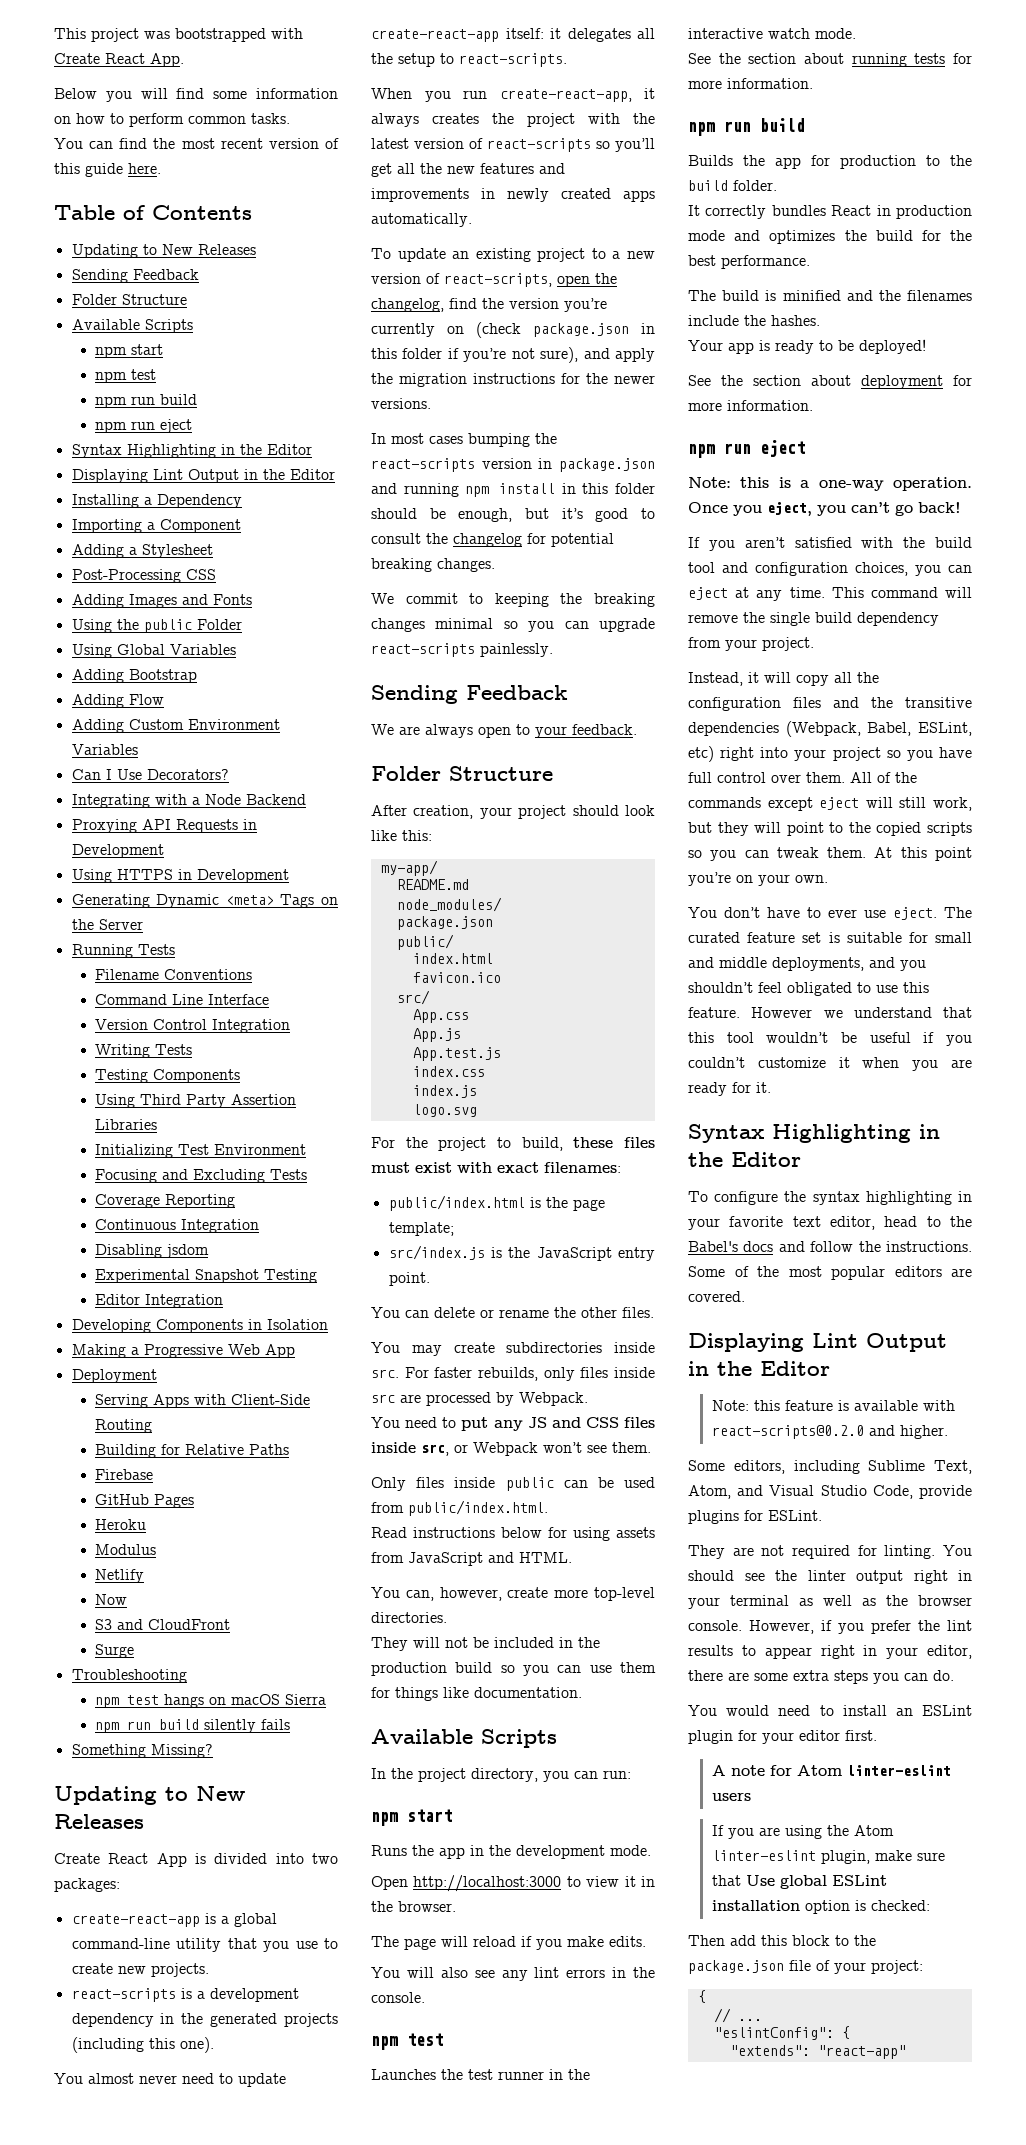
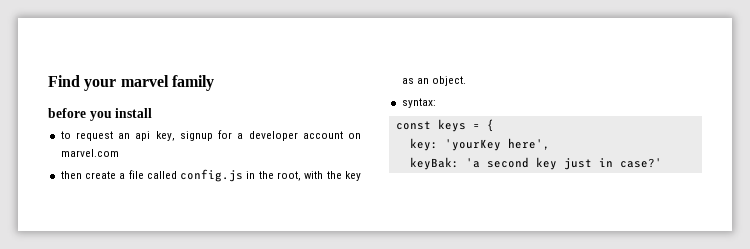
[54,28,303,42] [54,53,184,67] [54,88,338,102] [54,113,290,127] [54,138,339,149] [54,163,161,177] [54,205,252,220] [71,244,256,258] [71,269,199,283] [71,294,187,305] [71,319,193,333] [95,344,164,358] [95,369,157,383] [95,394,198,408] [95,419,193,433] [71,444,312,458] [71,469,335,483] [71,494,242,508] [71,519,241,533] [71,544,213,558] [71,569,216,583] [71,594,252,608] [71,619,242,633] [71,644,236,658] [71,669,197,683] [71,694,164,708] [71,719,280,733] [71,744,138,755] [71,769,229,780] [71,794,306,808] [71,819,257,833] [71,844,164,858] [71,869,289,883] [71,894,338,908] [71,919,143,930] [71,944,175,958] [95,969,253,980] [95,994,270,1005] [95,1019,291,1033] [95,1044,193,1058] [95,1069,241,1083] [95,1094,297,1108] [95,1119,158,1130] [95,1144,307,1158] [95,1169,308,1183] [95,1194,236,1208] [95,1219,260,1233] [95,1244,210,1258] [95,1269,318,1283] [95,1294,224,1308] [71,1319,328,1333] [71,1344,295,1358] [71,1369,157,1383] [95,1394,311,1408] [95,1419,153,1433] [95,1444,290,1458] [95,1469,154,1480] [95,1494,195,1508] [95,1519,147,1530] [95,1544,157,1555] [95,1569,145,1583] [95,1594,128,1605] [95,1619,231,1630] [95,1644,135,1658] [71,1669,187,1683] [95,1694,327,1708] [95,1719,291,1733] [71,1744,213,1758] [54,1786,245,1805] [54,1814,144,1829] [54,1853,339,1867] [54,1878,120,1892] [71,1913,277,1927] [71,1938,338,1952] [71,1963,209,1977] [71,1988,299,2002] [71,2013,338,2027] [71,2037,214,2053] [54,2073,286,2087] [371,28,655,42] [371,53,567,67] [371,88,655,102] [371,113,655,127] [371,138,655,152] [371,163,565,177] [371,188,655,202] [371,213,472,227] [371,248,655,262] [371,273,617,287] [371,298,607,312] [371,322,655,338] [371,347,655,363] [371,373,655,387] [371,398,431,409] [371,433,557,447] [371,458,655,472] [371,483,655,497] [371,508,655,522] [371,533,614,547] [371,558,495,572] [371,593,655,607] [371,618,655,632] [371,643,553,657] [371,685,568,704] [371,724,637,738] [371,766,553,781] [371,805,655,819] [371,830,432,841] [380,860,438,876] [396,879,469,890] [396,897,502,912] [396,916,493,930] [396,934,454,950] [412,953,493,964] [412,972,501,983] [396,990,430,1005] [412,1009,469,1023] [412,1028,461,1042] [412,1047,501,1061] [412,1066,485,1077] [412,1085,477,1098] [412,1104,477,1117] [371,1137,655,1151] [371,1162,621,1173] [388,1195,605,1211] [388,1222,454,1236] [388,1245,655,1261] [388,1272,430,1286] [371,1307,654,1318] [371,1342,655,1356] [371,1367,655,1381] [371,1392,588,1406] [371,1417,655,1431] [371,1442,651,1456] [371,1477,655,1491] [371,1500,548,1516] [371,1527,655,1541] [371,1552,572,1566] [371,1587,655,1601] [371,1612,447,1623] [371,1637,600,1651] [371,1662,656,1676] [371,1687,582,1701] [371,1729,557,1748] [371,1768,631,1782] [371,1809,452,1826] [371,1845,651,1859] [371,1875,655,1892] [371,1901,456,1912] [371,1936,646,1950] [371,1967,655,1981] [371,1992,425,2003] [371,2033,443,2050] [371,2069,590,2080] [688,28,856,39] [688,53,972,67] [688,78,813,89] [688,118,805,136] [688,155,972,169] [688,180,777,191] [688,205,972,219] [688,230,972,244] [688,255,810,269] [688,290,972,301] [688,315,820,326] [688,339,926,354] [688,375,972,389] [688,400,813,411] [688,440,805,458] [688,477,972,491] [688,502,961,516] [688,537,972,551] [688,562,972,576] [688,587,972,601] [688,612,939,626] [688,637,814,651] [688,672,879,686] [688,697,972,711] [688,721,972,737] [688,746,972,762] [688,772,917,783] [688,797,972,811] [688,822,972,836] [688,847,972,861] [688,872,828,886] [688,907,972,920] [688,932,972,943] [688,957,926,971] [688,982,929,996] [688,1007,972,1018] [688,1032,972,1046] [688,1057,972,1071] [688,1082,771,1096] [688,1124,940,1143] [688,1152,801,1167] [688,1191,972,1205] [688,1216,972,1230] [688,1241,972,1252] [688,1266,972,1280] [688,1291,745,1302] [688,1333,947,1352] [688,1361,830,1376] [711,1400,955,1411] [711,1425,948,1439] [688,1460,972,1474] [688,1485,972,1499] [688,1510,822,1524] [688,1545,972,1559] [688,1570,972,1584] [688,1595,972,1609] [688,1620,972,1634] [688,1645,972,1659] [688,1670,954,1684] [688,1705,972,1716] [688,1730,877,1744] [711,1765,951,1776] [711,1793,751,1801] [711,1825,894,1839] [711,1850,945,1864] [711,1875,887,1889] [711,1900,930,1914] [688,1935,876,1946] [688,1960,923,1974] [697,1990,706,2003] [713,2008,762,2023] [713,2026,850,2040] [729,2045,906,2059] This project was bootstrapped with Create React App. // Below you will find some information on how to perform common tasks. // You can find the most recent version of this guide here. // Table of Contents // Updating to New Releases // Sending Feedback // Folder Structure // Available Scripts // npm start // npm test // npm run build // npm run eject // Syntax Highlighting in the Editor // Displaying Lint Output in the Editor // Installing a Dependency // Importing a Component // Adding a Stylesheet // Post-Processing CSS // Adding Images and Fonts // Using the public Folder // Using Global Variables // Adding Bootstrap // Adding Flow // Adding Custom Environment Variables // Can I Use Decorators? // Integrating with a Node Backend // Proxying API Requests in Development // Using HTTPS in Development // Generating Dynamic <meta> Tags on the Server // Running Tests // Filename Conventions // Command Line Interface // Version Control Integration // Writing Tests // Testing Components // Using Third Party Assertion Libraries // Initializing Test Environment // Focusing and Excluding Tests // Coverage Reporting // Continuous Integration // Disabling jsdom // Experimental Snapshot Testing // Editor Integration // Developing Components in Isolation // Making a Progressive Web App // Deployment // Serving Apps with Client-Side Routing // Building for Relative Paths // Firebase // GitHub Pages // Heroku // Modulus // Netlify // Now // S3 and CloudFront // Surge // Troubleshooting // npm test hangs on macOS Sierra // npm run build silently fails // Something Missing? // Updating to New Releases // Create React App is divided into two packages: // create-react-app is a global command-line utility that you use to create new projects. // react-scripts is a development dependency in the generated projects (including this one). // You almost never need to update create-react-app itself: it delegates all the setup to react-scripts. // When you run create-react-app, it always creates the project with the latest version of react-scripts so you’ll get all the new features and improvements in newly created apps automatically. // To update an existing project to a new version of react-scripts, open the changelog, find the version you’re currently on (check package.json in this folder if you’re not sure), and apply the migration instructions for the newer versions. // In most cases bumping the react-scripts version in package.json and running npm install in this folder should be enough, but it’s good to consult the changelog for potential breaking changes. // We commit to keeping the breaking changes minimal so you can upgrade react-scripts painlessly. // Sending Feedback // We are always open to your feedback. // Folder Structure // After creation, your project should look like this: // my-app/ // README.md // node_modules/ // package.json // public/ // index.html // favicon.ico // src/ // App.css // App.js // App.test.js // index.css // index.js // logo.svg // For the project to build, these files must exist with exact filenames: // public/index.html is the page template; // src/index.js is the JavaScript entry point. // You can delete or rename the other files. // You may create subdirectories inside src. For faster rebuilds, only files inside src are processed by Webpack. // You need to put any JS and CSS files inside src, or Webpack won’t see them. // Only files inside public can be used from public/index.html. // Read instructions below for using assets from JavaScript and HTML. // You can, however, create more top-level directories. // They will not be included in the production build so you can use them for things like documentation. // Available Scripts // In the project directory, you can run: // npm start // Runs the app in the development mode. // Open http://localhost:3000 to view it in the browser. // The page will reload if you make edits. // You will also see any lint errors in the console. // npm test // Launches the test runner in the interactive watch mode. // See the section about running tests for more information. // npm run build // Builds the app for production to the build folder. // It correctly bundles React in production mode and optimizes the build for the best performance. // The build is minified and the filenames include the hashes. // Your app is ready to be deployed! // See the section about deployment for more information. // npm run eject // Note: this is a one-way operation. Once you eject, you can’t go back! // If you aren’t satisfied with the build tool and configuration choices, you can eject at any time. This command will remove the single build dependency from your project. // Instead, it will copy all the configuration files and the transitive dependencies (Webpack, Babel, ESLint, etc) right into your project so you have full control over them. All of the commands except eject will still work, but they will point to the copied scripts so you can tweak them. At this point you’re on your own. // You don’t have to ever use eject. The curated feature set is suitable for small and middle deployments, and you shouldn’t feel obligated to use this feature. However we understand that this tool wouldn’t be useful if you couldn’t customize it when you are ready for it. // Syntax Highlighting in the Editor // To configure the syntax highlighting in your favorite text editor, head to the Babel's docs and follow the instructions. Some of the most popular editors are covered. // Displaying Lint Output in the Editor // Note: this feature is available with react-scripts@0.2.0 and higher. // Some editors, including Sublime Text, Atom, and Visual Studio Code, provide plugins for ESLint. // They are not required for linting. You should see the linter output right in your terminal as well as the browser console. However, if you prefer the lint results to appear right in your editor, there are some extra steps you can do. // You would need to install an ESLint plugin for your editor first. // A note for Atom linter-eslint users // If you are using the Atom linter-eslint plugin, make sure that Use global ESLint installation option is checked: // Then add this block to the package.json file of your project: // { // // ... // "eslintConfig": { // "extends": "react-app" -> [48,75,214,91] [48,108,153,121] [60,130,362,141] [60,149,119,157] [60,169,361,182] [401,76,466,86] [401,98,436,108] [395,119,494,132] [409,138,550,151] [409,157,662,170] Find your marvel family // before you install // to request an api key, signup for a developer account on marvel.com // then create a file called config.js in the root, with the key as an object. // syntax: // const keys = { // key: 'yourKey here', // keyBak: 'a second key just in case?'

